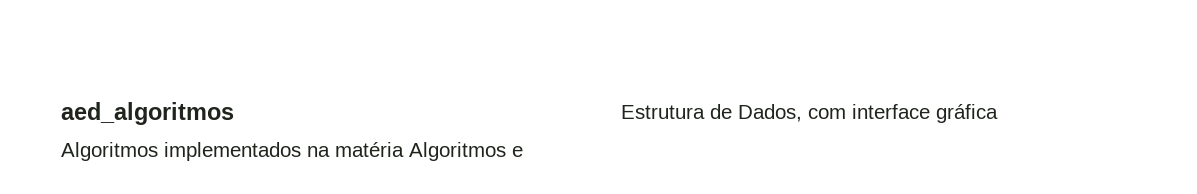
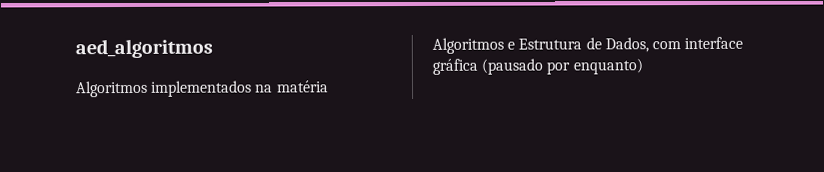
(998, 113) none -> [481,58,643,75] (pausado por enquanto)

